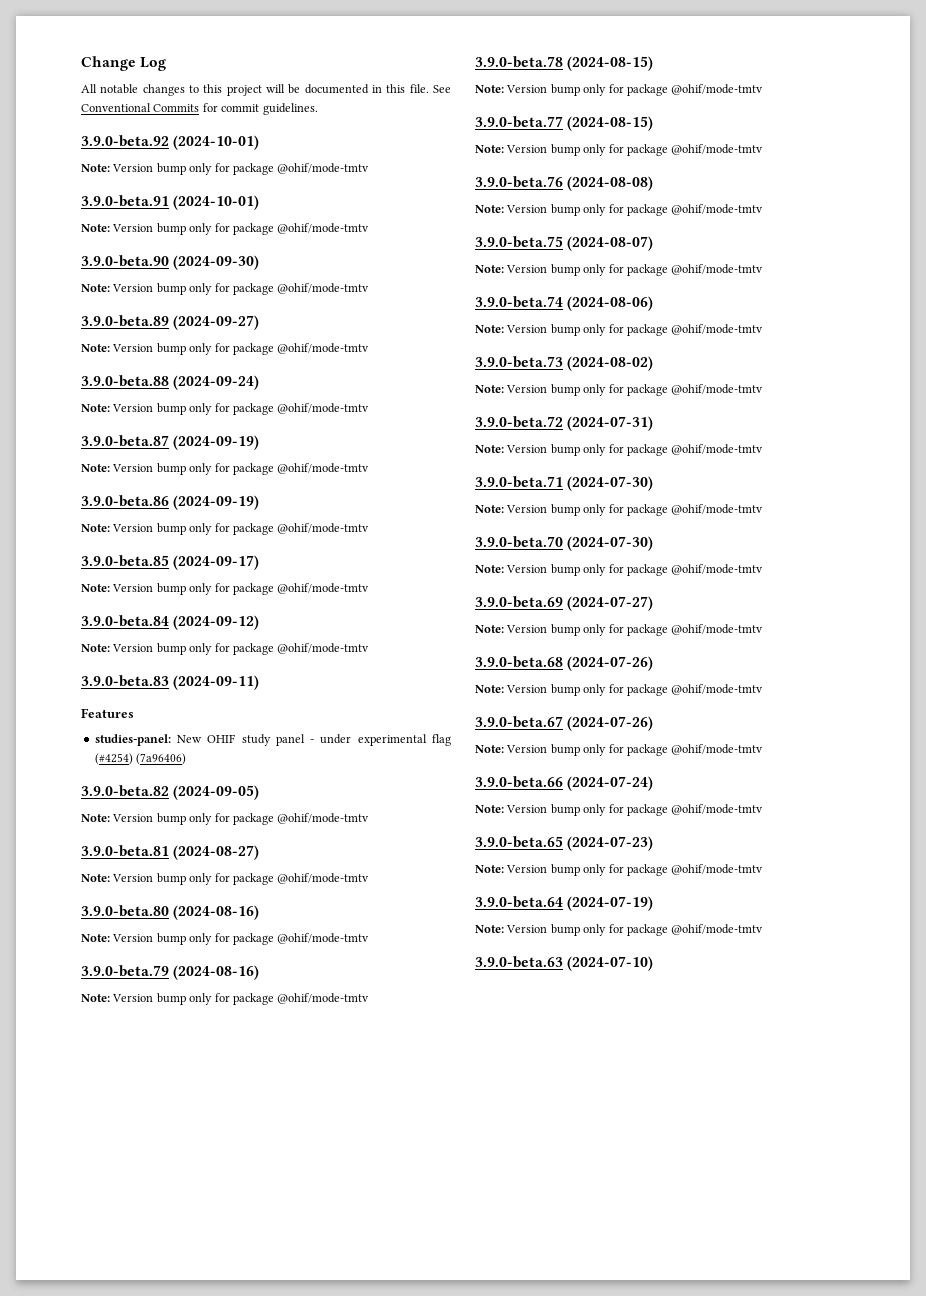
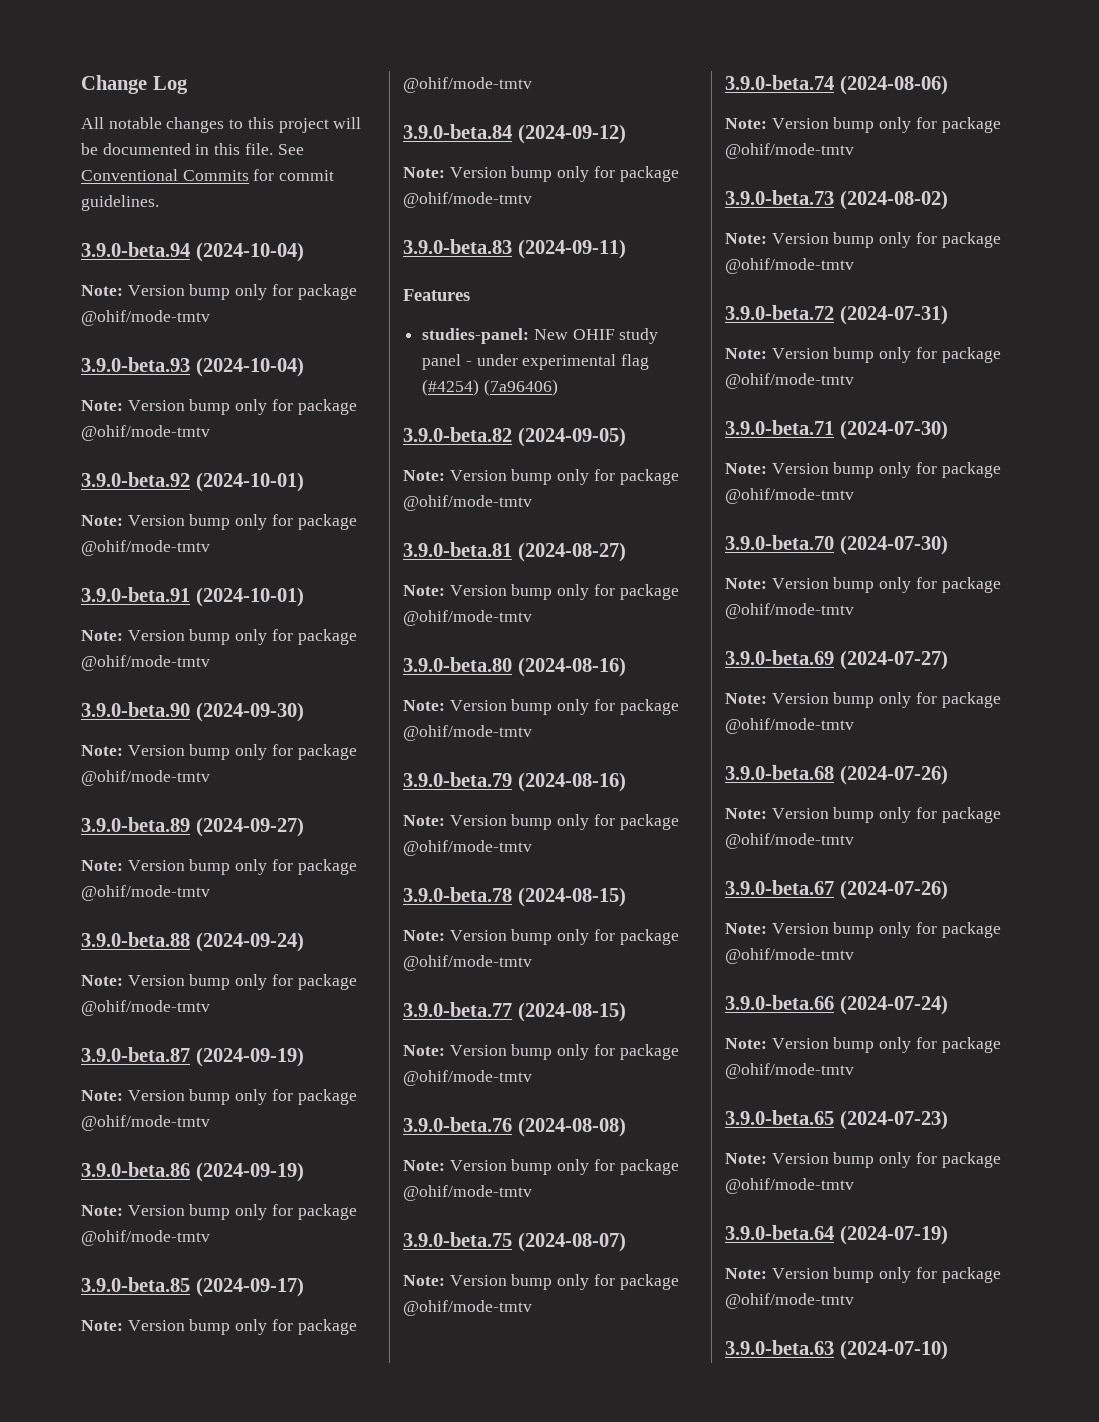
(318, 109) none -> [81,242,304,262] [81,284,357,300] [81,310,210,326] [81,357,304,377] [81,399,357,415] [81,425,210,441] // 3.9.0-beta.94 (2024-10-04) // Note: Version bump only for package @ohif/mode-tmtv // 3.9.0-beta.93 (2024-10-04) // Note: Version bump only for package @ohif/mode-tmtv

